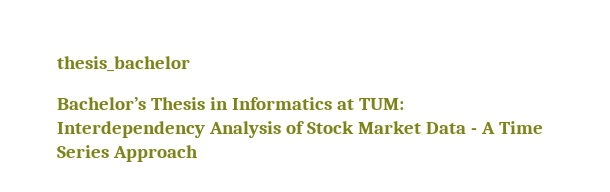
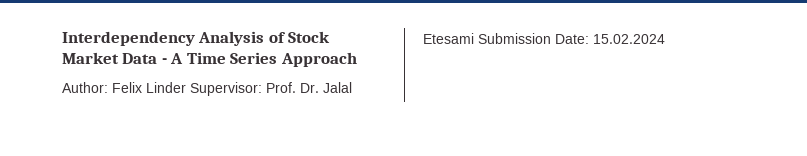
[57,56,190,72] [57,97,404,110] thesis_bachelor // Bachelor’s Thesis in Informatics at TUM: -> (62, 38) none
(198, 153) none -> [62,82,352,96] [423,33,665,44] // Author: Felix Linder Supervisor: Prof. Dr. Jalal Etesami Submission Date: 15.02.2024

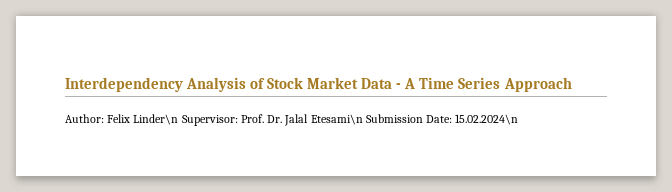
[146,82,186,93] Linder -> [133,114,179,125] Linder\n
[423,33,474,44] Etesami -> [310,114,363,125] Etesami\n
[593,34,665,44] 15.02.2024 -> [455,114,519,125] 15.02.2024\n

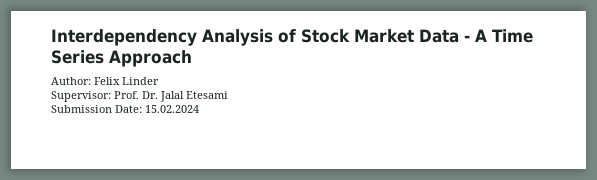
[133,114,179,125] Linder\n -> [122,77,159,85] Linder //
[310,114,363,125] Etesami\n -> [186,91,228,99] Etesami //
[455,114,519,125] 15.02.2024\n -> [145,105,199,113] 15.02.2024

